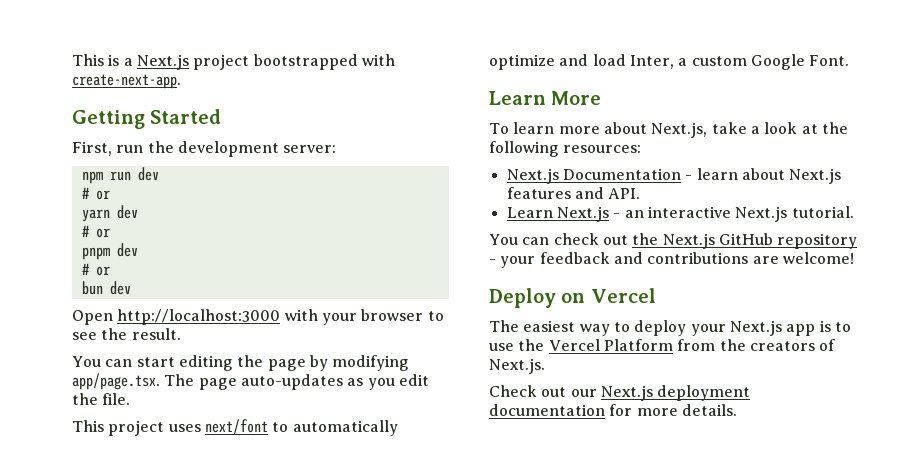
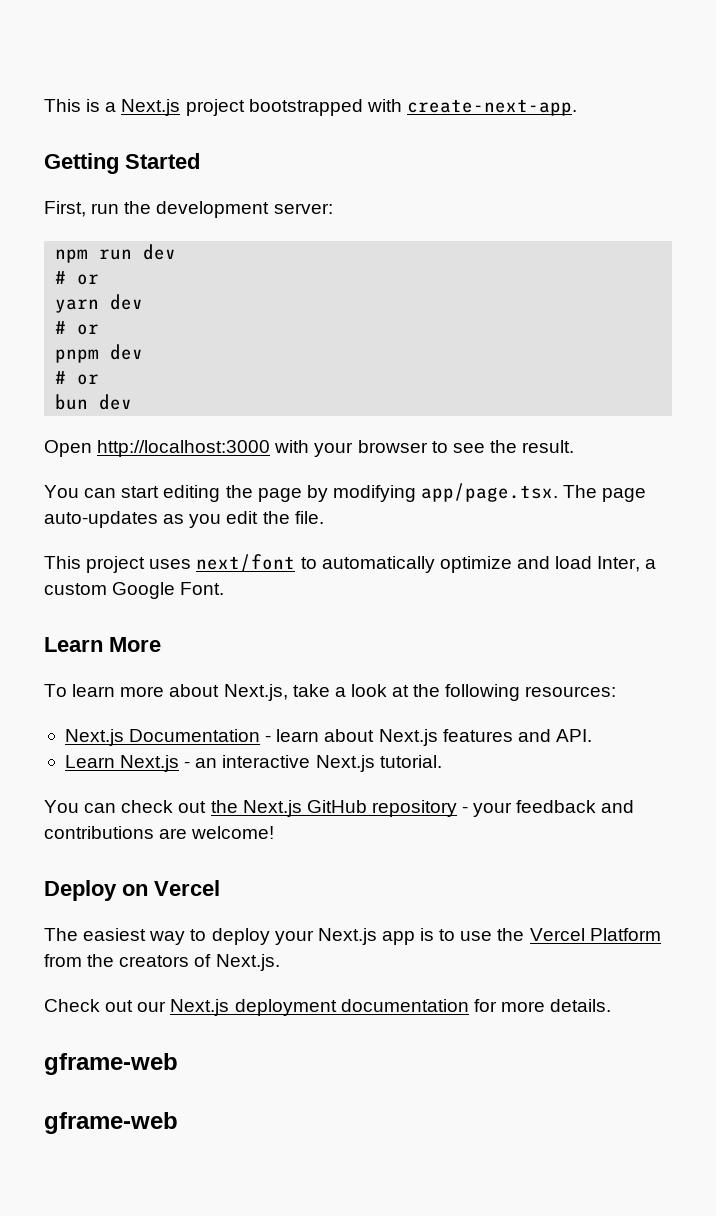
(737, 410) none -> [44,1053,178,1075] [44,1112,178,1134] // gframe-web // gframe-web

